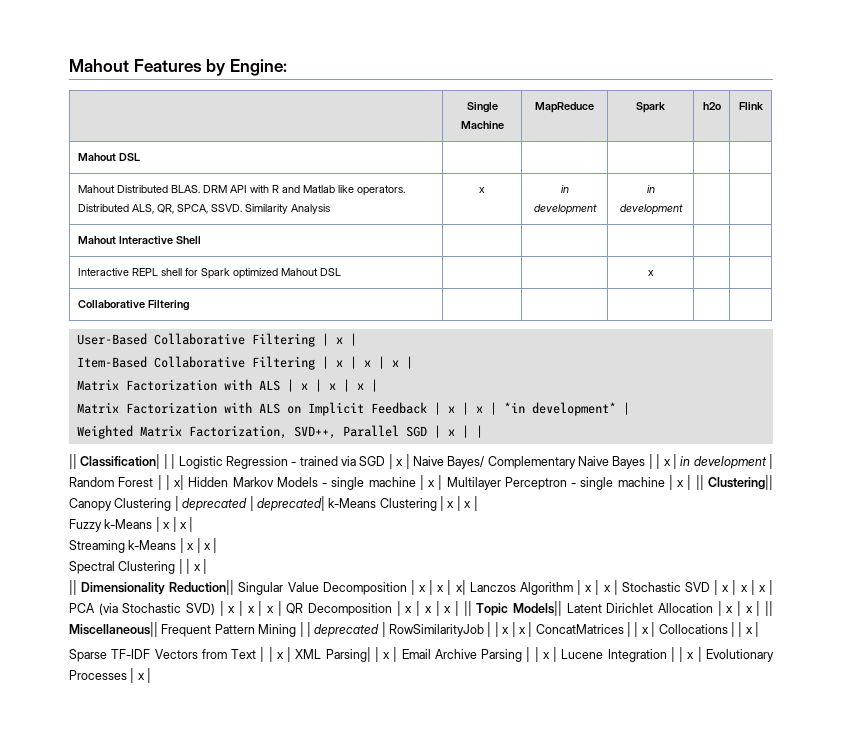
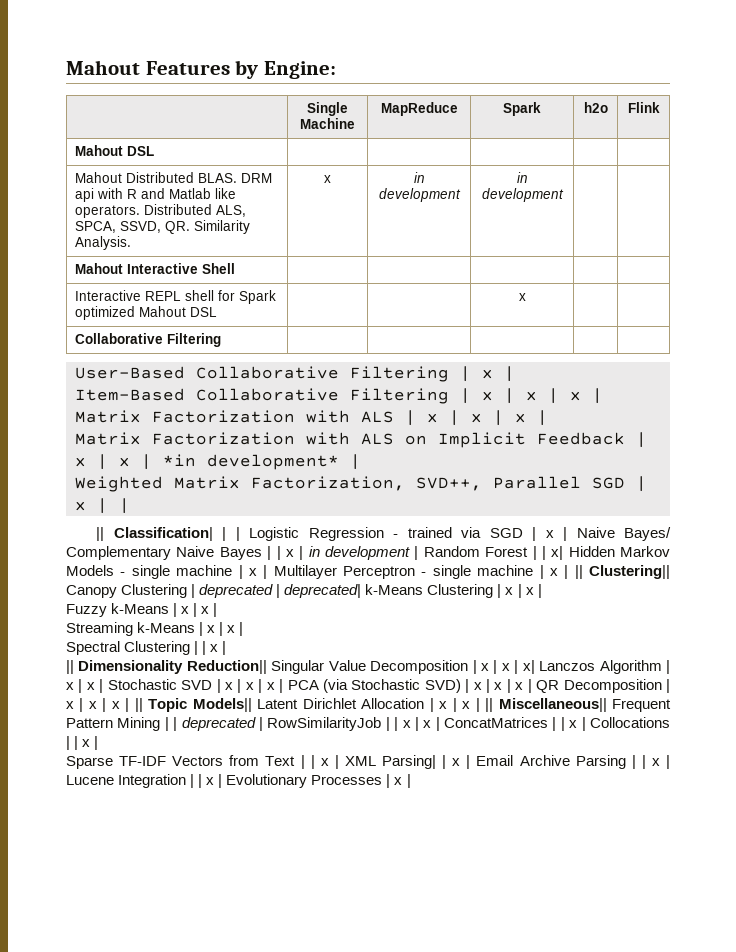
[229,185,247,193] API -> [75,188,95,202] api
[156,204,330,214] QR, SPCA, SSVD. Similarity Analysis -> [75,220,251,234] [75,236,132,250] SPCA, SSVD, QR. Similarity Analysis.

